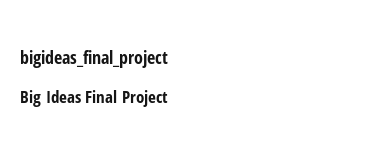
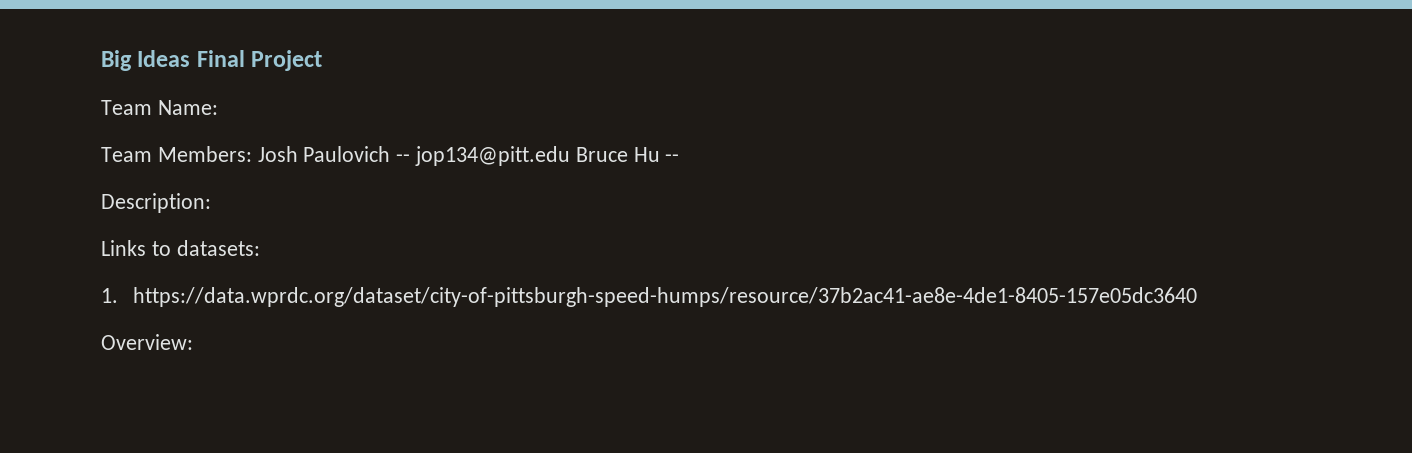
[20,50,168,68] bigideas_final_project // -> (101, 60) none
(168, 98) none -> [101,100,218,115] [101,146,680,166] [101,193,211,213] [101,240,260,256] [101,287,1197,307] [101,334,193,350] // Team Name: // Team Members: Josh Paulovich -- jop134@pitt.edu Bruce Hu -- // Description: // Links to datasets: // 1. https://data.wprdc.org/dataset/city-of-pittsburgh-speed-humps/resource/37b2ac41-ae8e-4de1-8405-157e05dc3640 // Overview:

